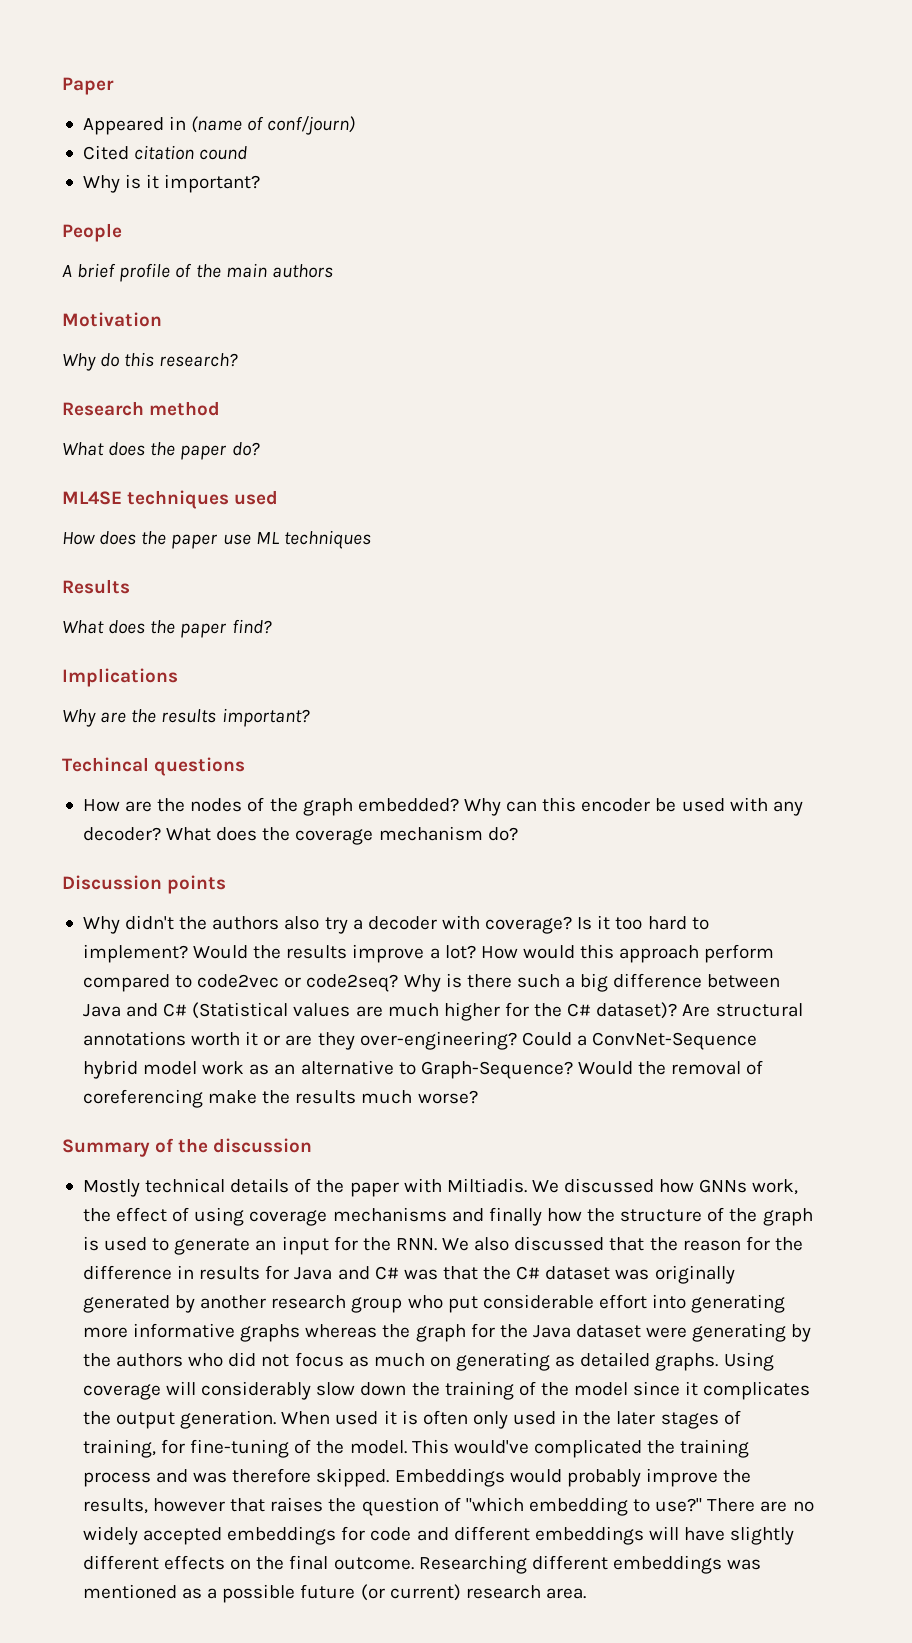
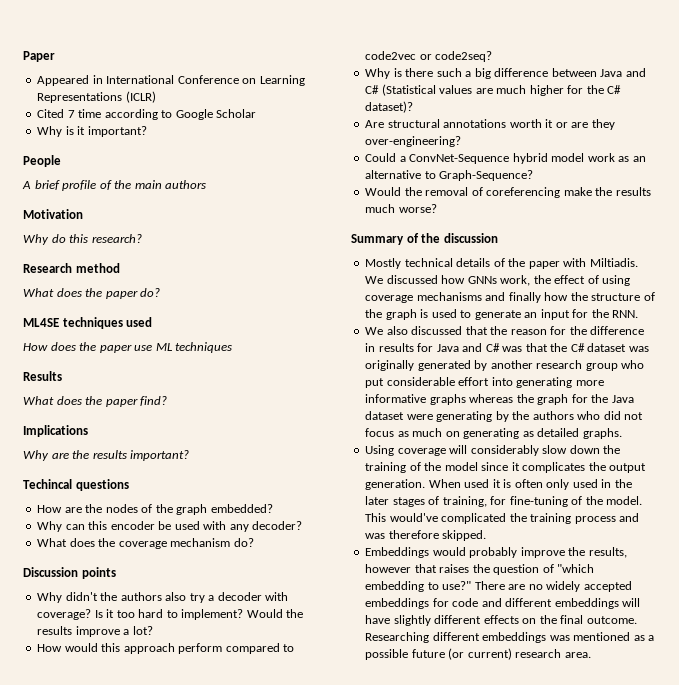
[191,116,356,135] [82,145,248,160] (name of conf/journ) // Cited citation cound -> [106,75,305,86] [37,91,156,103] [37,109,257,120] International Conference on Learning Representations (ICLR) // Cited 7 time according to Google Scholar
(459, 805) none -> (273, 508) //
(161, 834) none -> (303, 525) //
(476, 952) none -> (153, 630) //
(399, 983) none -> (493, 56) //
(678, 1010) none -> (414, 107) //
(517, 1040) none -> (462, 141) //
(573, 1070) none -> (534, 175) //
(437, 1244) none -> (639, 314) //
(719, 1362) none -> (622, 433) //
(390, 1477) none -> (487, 535) //

